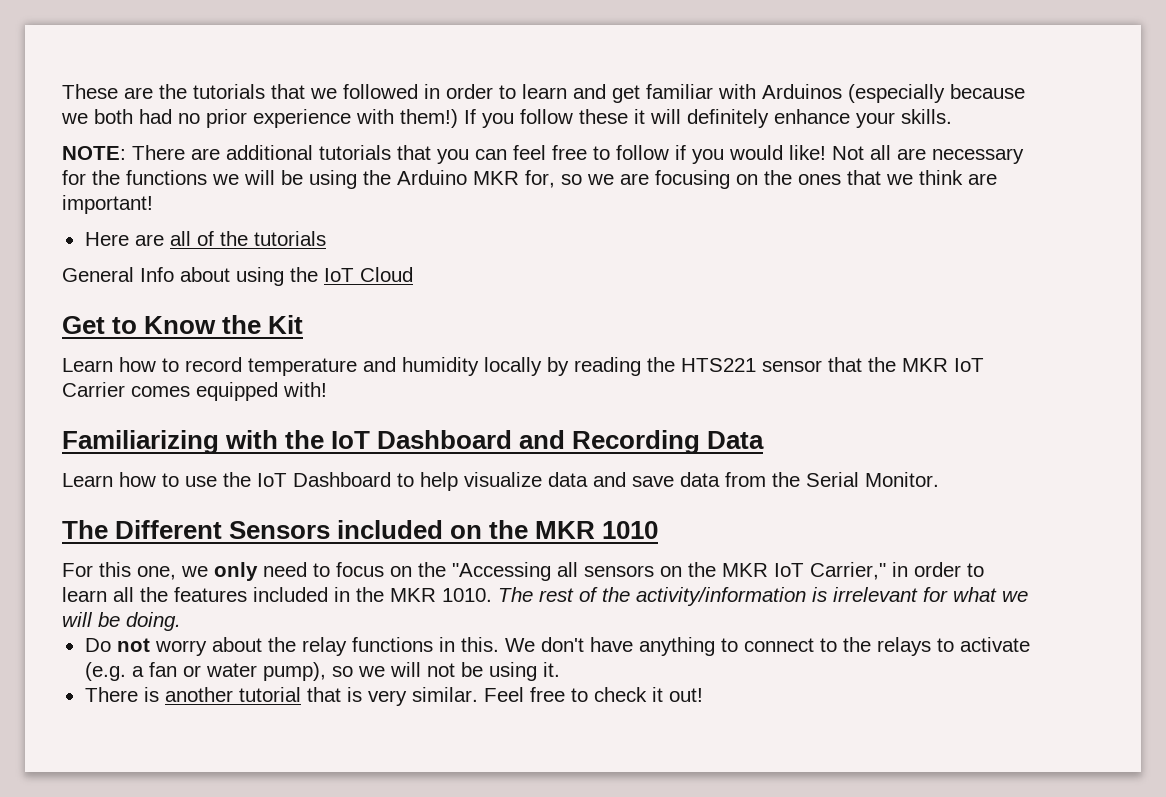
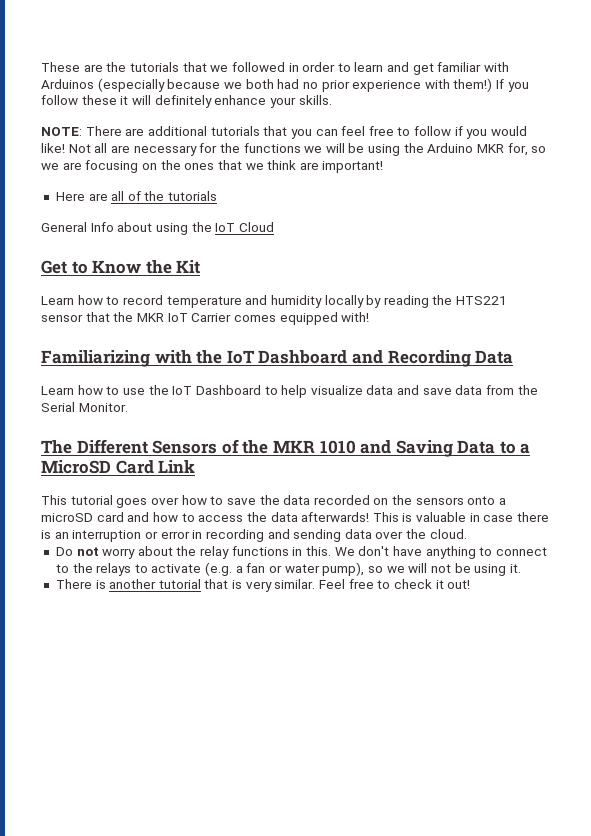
[337,520,483,539] included on -> [221,439,239,454] of
[62,562,984,581] [62,587,1028,606] [62,612,181,631] // For this one, we only need to focus on the "Accessing all sensors on the MKR IoT Carrier," in order to learn all the features included in the MKR 1010. The rest of the activity/information is irrelevant for what we will be doing. -> [360,440,531,457] [41,460,196,474] [41,495,507,508] [41,512,550,522] [41,529,467,542] and Saving Data to a MicroSD Card Link // This tutorial goes over how to save the data recorded on the sensors onto a microSD card and how to access the data afterwards! This is valuable in case there is an interruption or error in recording and sending data over the cloud.

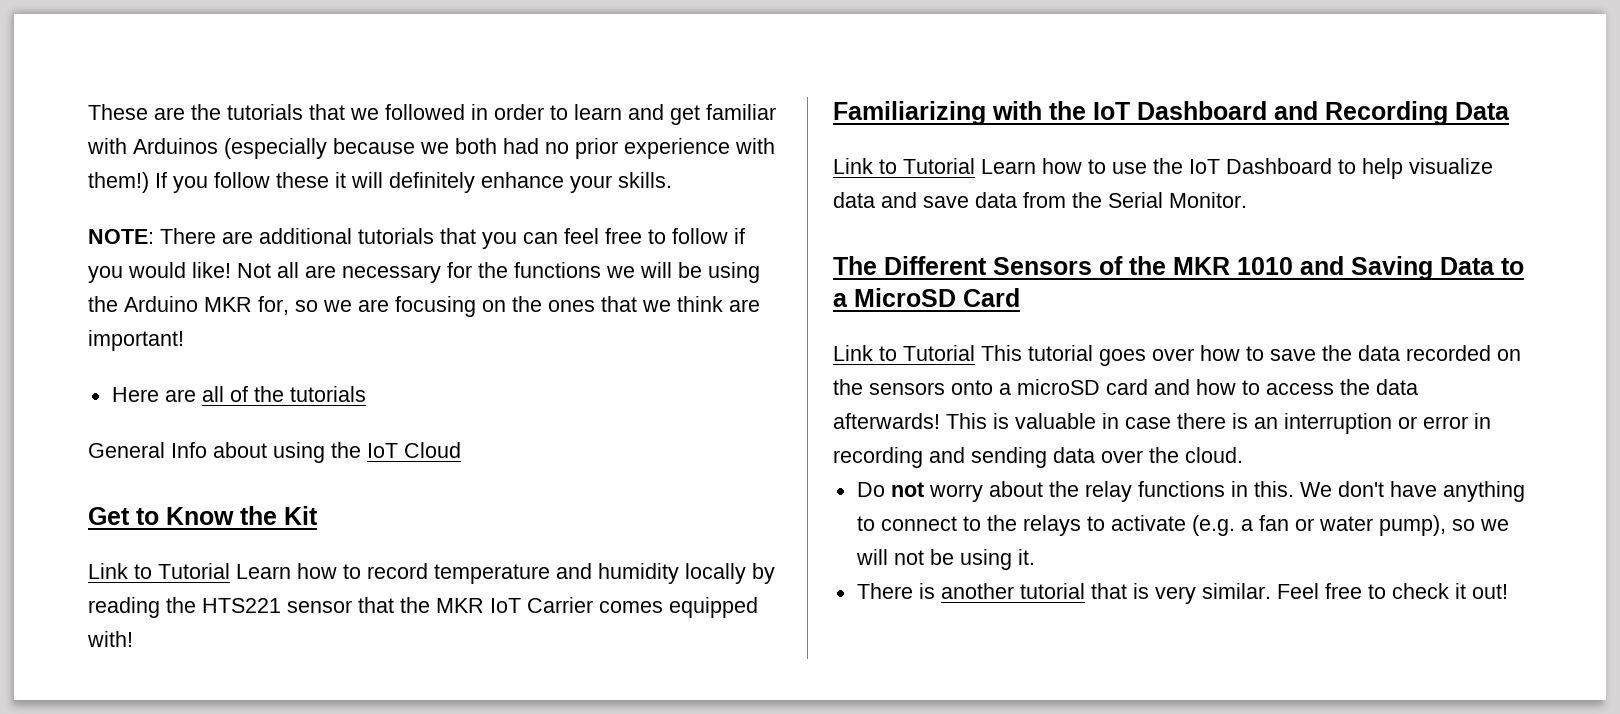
(201, 267) none -> [88,563,230,579] Link to Tutorial
(514, 357) none -> [833,158,975,174] Link to Tutorial
[158,460,196,473] Link // -> [833,345,975,361] // Link to Tutorial

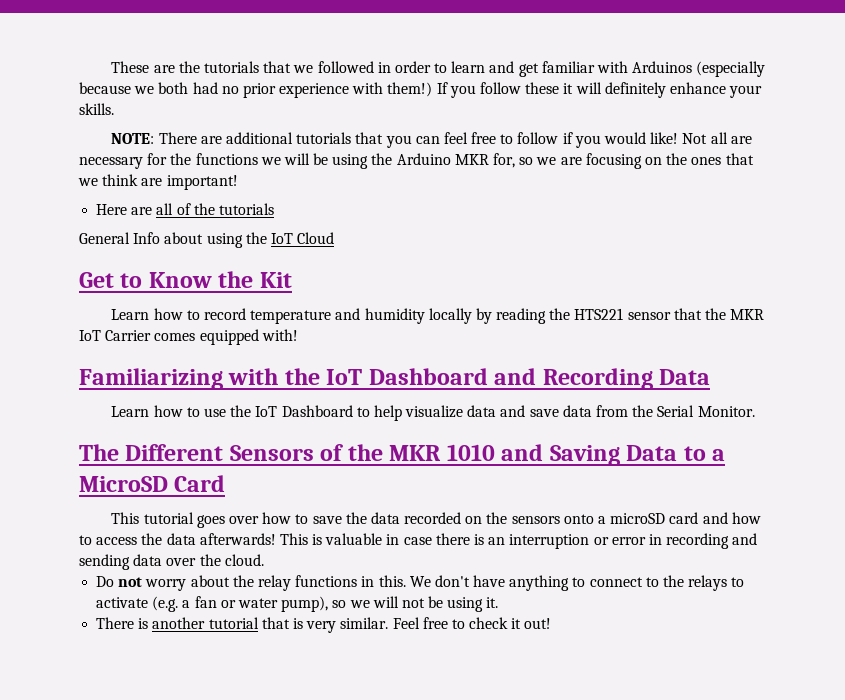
[88,563,230,579] Link to Tutorial -> (292, 280) none
[833,158,975,174] Link to Tutorial -> (711, 377) none
[833,345,975,361] Link to Tutorial -> (226, 483) none

